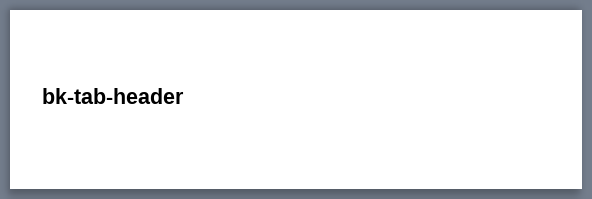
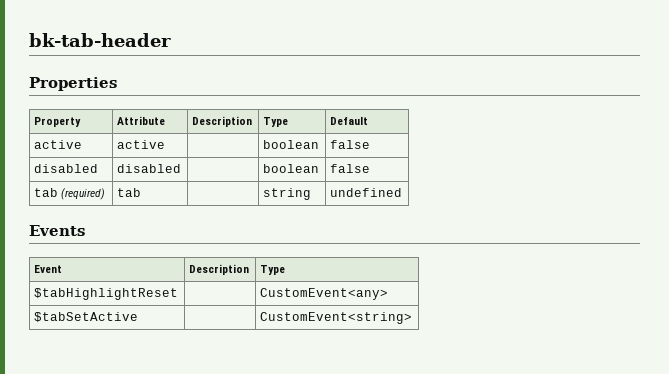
(184, 96) none -> [29,77,117,91] [34,117,82,127] [117,116,166,125] [192,116,253,127] [263,117,289,127] [330,117,369,125] [34,140,83,149] [117,140,166,149] [263,140,320,149] [330,140,371,149] [34,164,99,173] [117,164,182,173] [263,164,320,173] [330,164,371,173] [34,188,106,200] [117,188,142,197] [263,188,312,200] [330,188,403,197] [29,225,85,236] [34,265,63,273] [189,264,250,275] [260,265,286,275] [34,288,179,300] [260,288,389,300] [34,312,139,322] [260,312,413,324] // Properties // Property | Attribute | Description | Type | Default // active | active | | boolean | false // disabled | disabled | | boolean | false // tab (required) | tab | | string | undefined // Events // Event | Description | Type // $tabHighlightReset | | CustomEvent<any> // $tabSetActive | | CustomEvent<string>

